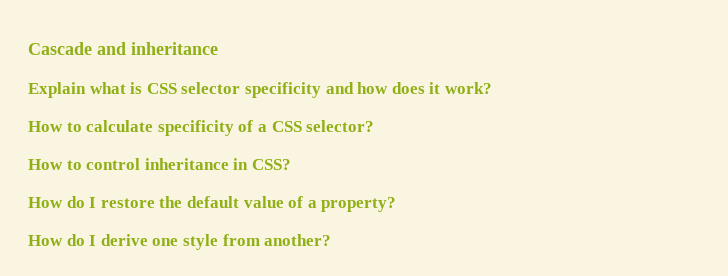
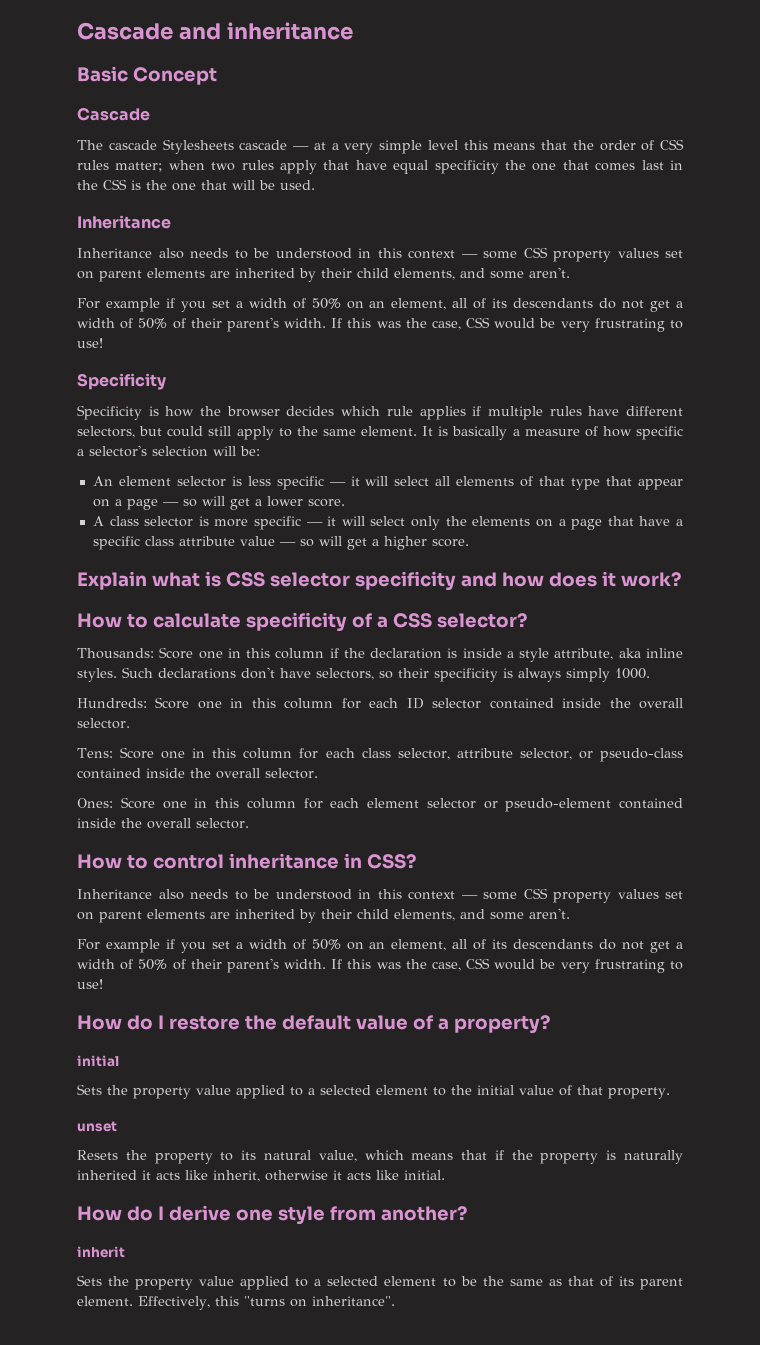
(218, 48) none -> [77,66,217,85] [77,107,150,121] [77,139,684,154] [77,160,683,174] [77,179,315,191] [77,215,171,229] [77,247,683,262] [77,267,570,282] [77,298,683,312] [77,317,683,332] [77,338,103,348] [77,373,166,390] [77,405,683,420] [77,426,683,440] [77,445,260,457] [92,476,683,490] [92,496,345,510] [92,516,683,530] [92,536,469,550] // Basic Concept // Cascade // The cascade Stylesheets cascade — at a very simple level this means that the order of CSS rules matter; when two rules apply that have equal specificity the one that comes last in the CSS is the one that will be used. // Inheritance // Inheritance also needs to be understood in this context — some CSS property values set on parent elements are inherited by their child elements, and some aren't. // For example if you set a width of 50% on an element, all of its descendants do not get a width of 50% of their parent's width. If this was the case, CSS would be very frustrating to use! // Specificity // Specificity is how the browser decides which rule applies if multiple rules have different selectors, but could still apply to the same element. It is basically a measure of how specific a selector's selection will be: // An element selector is less specific — it will select all elements of that type that appear on a page — so will get a lower score. // A class selector is more specific — it will select only the elements on a page that have a specific class attribute value — so will get a higher score.
(375, 126) none -> [77,647,683,662] [77,667,650,682] [77,697,683,709] [77,718,130,729] [77,747,683,762] [77,768,318,779] [77,797,683,812] [77,818,249,829] // Thousands: Score one in this column if the declaration is inside a style attribute, aka inline styles. Such declarations don't have selectors, so their specificity is always simply 1000. // Hundreds: Score one in this column for each ID selector contained inside the overall selector. // Tens: Score one in this column for each class selector, attribute selector, or pseudo-class contained inside the overall selector. // Ones: Score one in this column for each element selector or pseudo-element contained inside the overall selector.
(291, 164) none -> [77,888,683,903] [77,908,570,923] [77,939,683,953] [77,958,683,973] [77,979,103,989] // Inheritance also needs to be understood in this context — some CSS property values set on parent elements are inherited by their child elements, and some aren't. // For example if you set a width of 50% on an element, all of its descendants do not get a width of 50% of their parent's width. If this was the case, CSS would be very frustrating to use!
(397, 204) none -> [77,1055,119,1067] [77,1084,670,1099] [77,1121,117,1132] [77,1150,683,1164] [77,1170,445,1182] // initial // Sets the property value applied to a selected element to the initial value of that property. // unset // Resets the property to its natural value, which means that if the property is naturally inherited it acts like inherit, otherwise it acts like initial.
(332, 240) none -> [77,1246,125,1258] [77,1275,683,1290] [77,1296,395,1310] // inherit // Sets the property value applied to a selected element to be the same as that of its parent element. Effectively, this "turns on inheritance".

